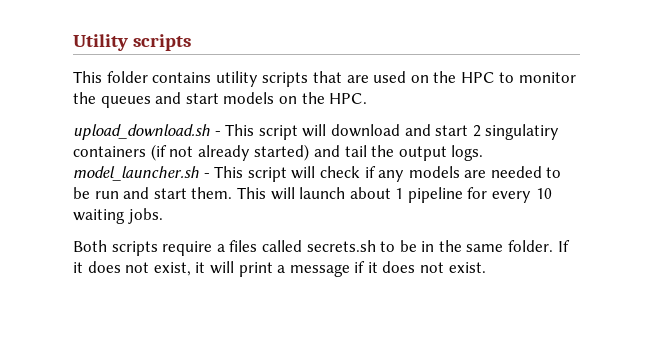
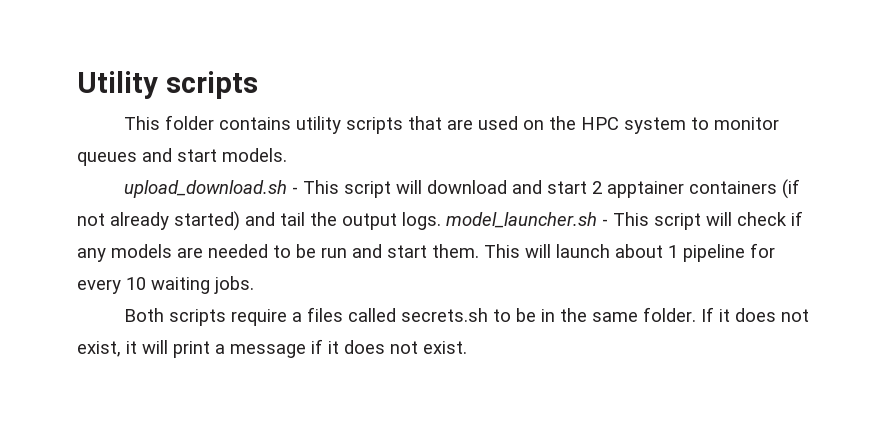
(495, 77) none -> [624,117,687,134] system
[73,92,96,104] the -> (780, 123) none
[223,92,368,104] models on the HPC. -> [222,148,287,162] models.
[485,124,560,140] singulatiry -> [607,181,685,198] apptainer

